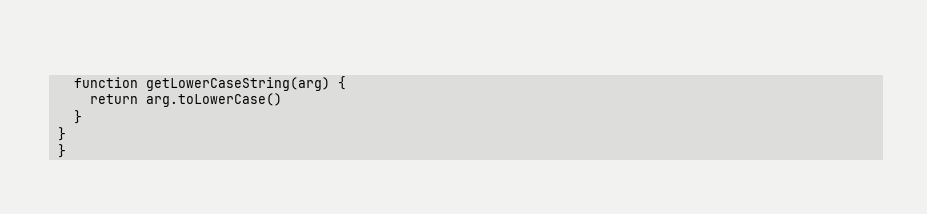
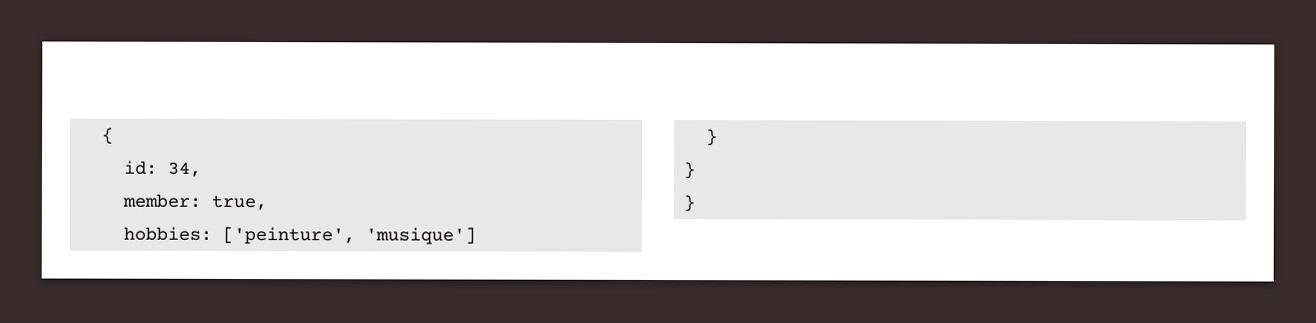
[74,77,331,91] function getLowerCaseString(arg) -> (102, 136) none
[90,93,283,107] return arg.toLowerCase() -> [123,160,202,177] [122,193,268,211] [123,226,477,245] id: 34, // member: true, // hobbies: ['peinture', 'musique']

